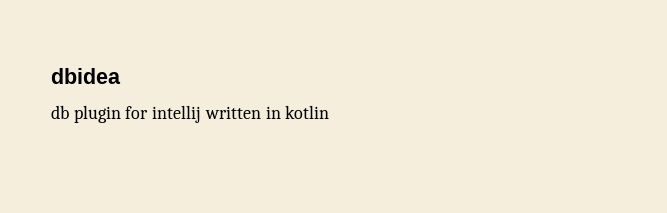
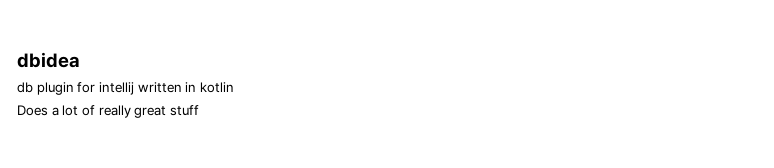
(330, 112) none -> [17,105,199,118] // Does a lot of really great stuff

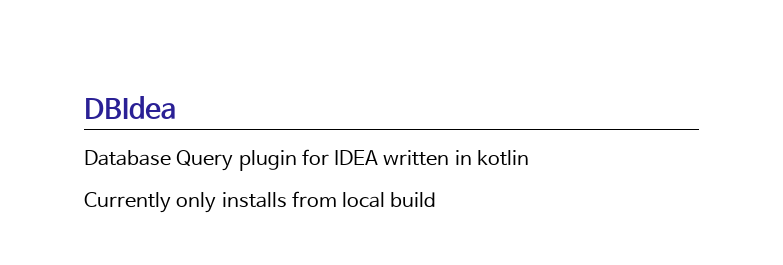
[17,52,80,68] [17,82,33,93] dbidea // db -> [84,96,177,119] [84,150,234,171] DBIdea // Database Query
[98,82,134,95] intellij -> [334,150,379,165] IDEA
[17,105,199,118] Does a lot of really great stuff -> [84,191,437,213] Currently only installs from local build

